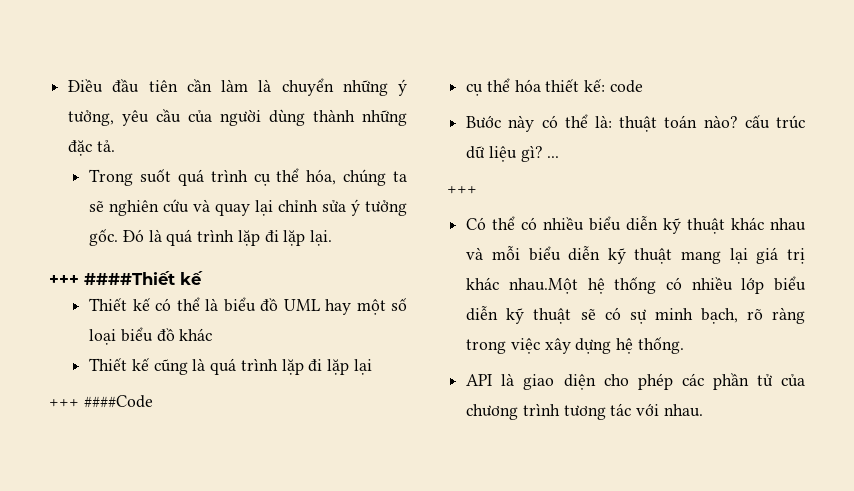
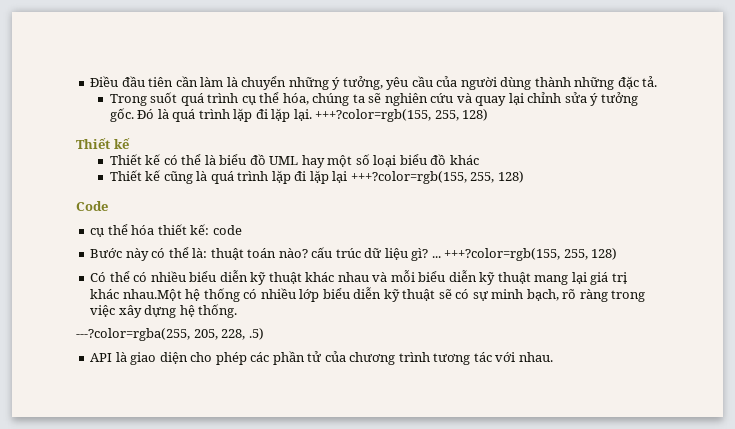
[49,271,175,285] // +++ ####Thiết -> [315,109,489,122] [76,138,110,149] +++?color=rgb(155, 255, 128) // Thiết
[49,395,153,408] // +++ ####Code -> [350,171,524,184] [76,201,108,211] +++?color=rgb(155, 255, 128) // Code
[447,186,477,194] // +++ -> [444,248,618,261] +++?color=rgb(155, 255, 128)
(684, 345) none -> [76,328,264,341] // ---?color=rgba(255, 205, 228, .5)

